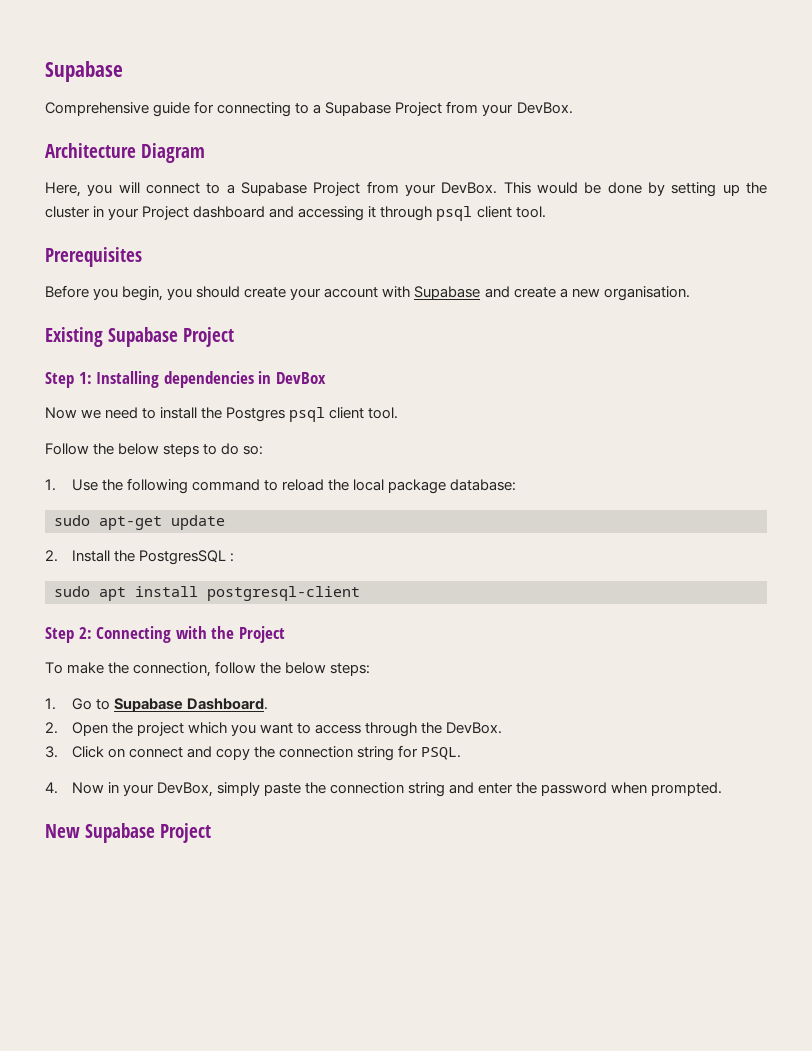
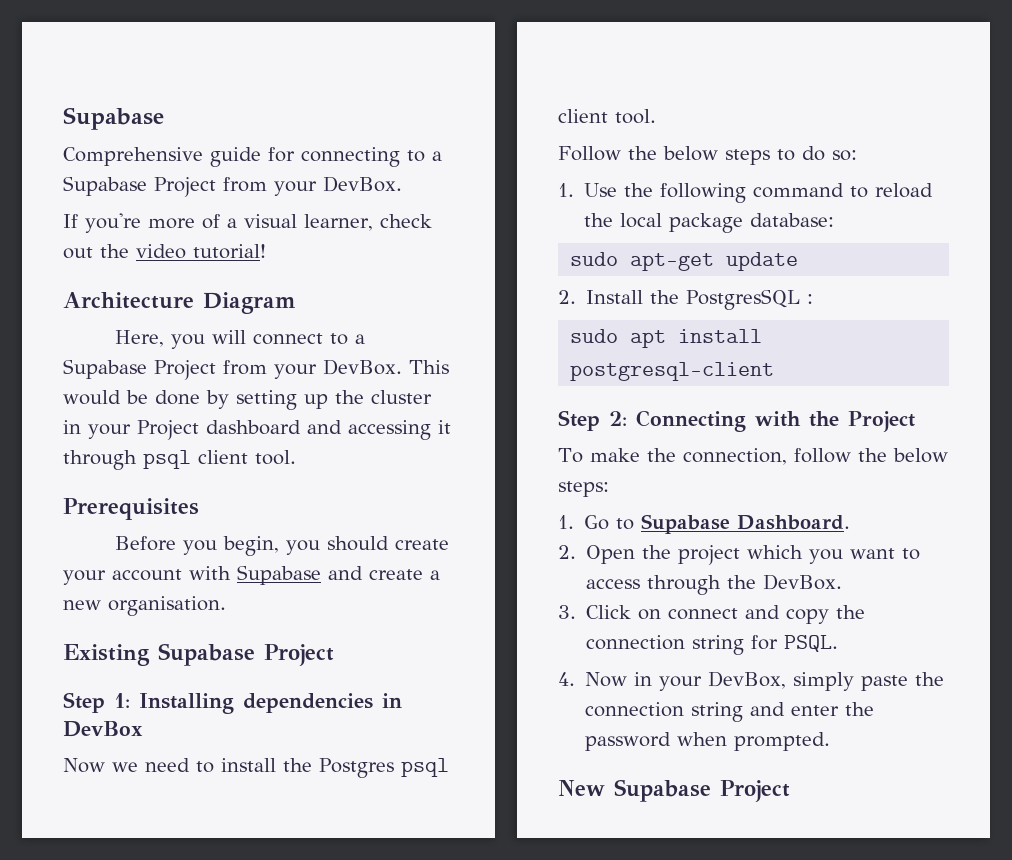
(573, 108) none -> [63,213,432,233] [63,244,266,259] // If you're more of a visual learner, check out the video tutorial!

